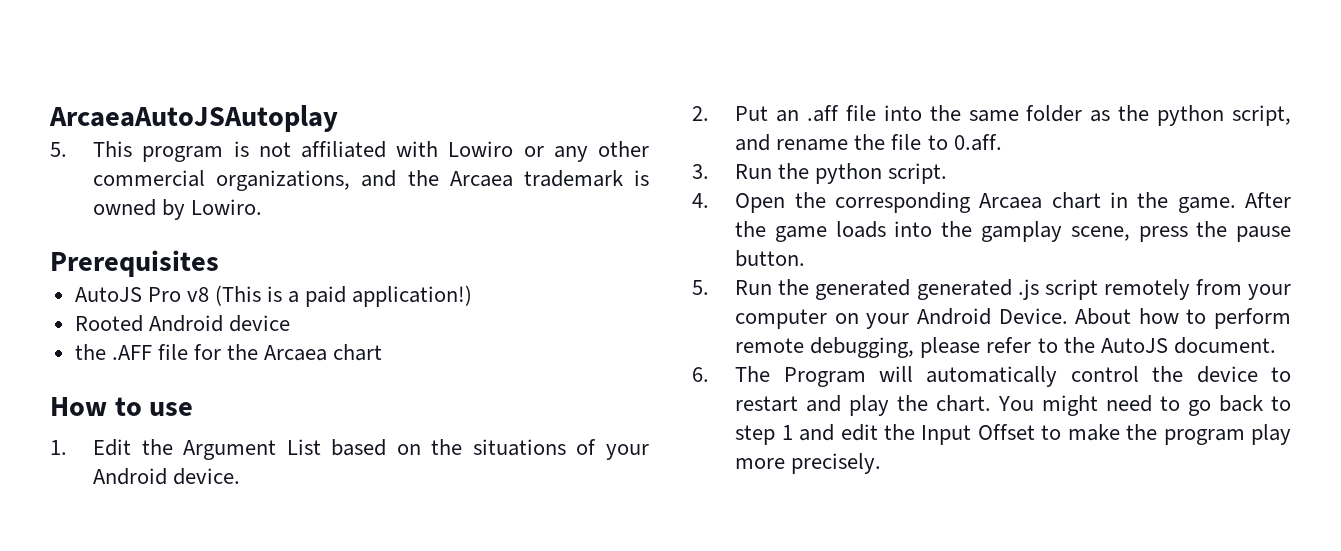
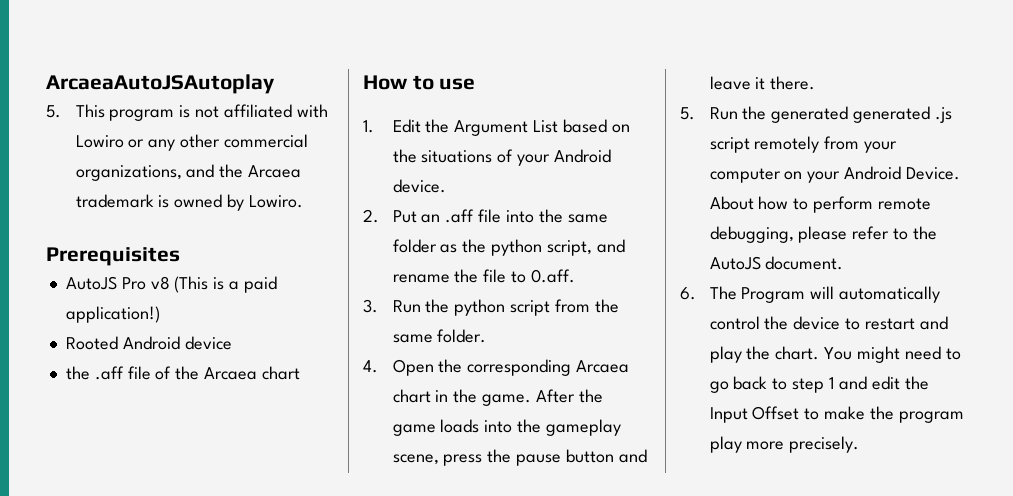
[111,344,221,360] .AFF file for -> [94,366,172,380] .aff file of
[888,163,948,184] script. -> [510,299,619,316] [392,329,487,343] script from the same folder.
[980,221,1062,242] gamplay -> [545,419,621,436] gameplay
[735,250,806,267] button. -> [565,449,647,463] [709,76,816,90] button and leave it there.

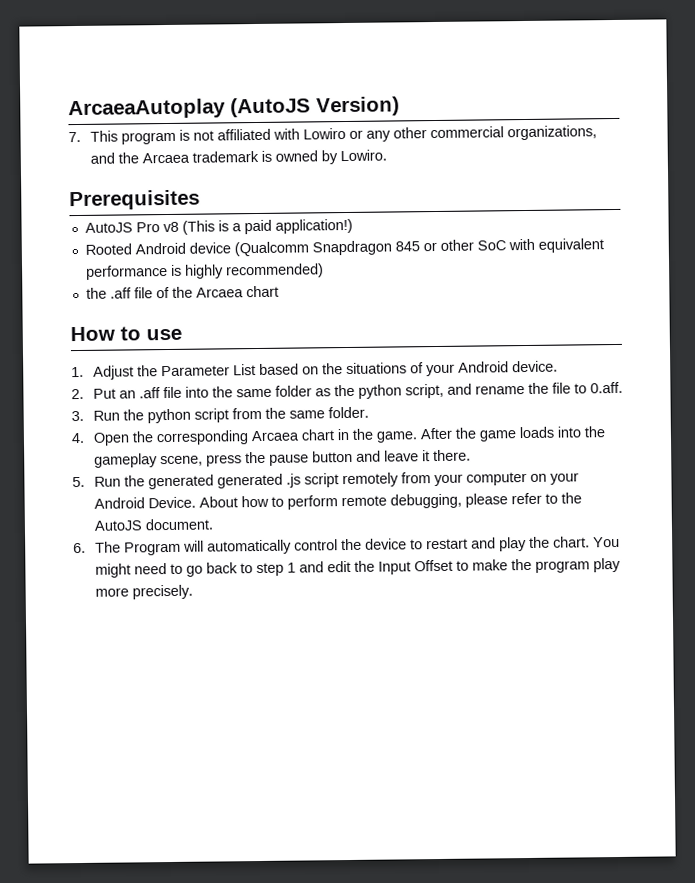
[46,74,275,94] [46,105,61,118] ArcaeaAutoJSAutoplay // 5. -> [68,96,400,120] [68,131,81,143] ArcaeaAutoplay (AutoJS Version) // 7.
(232, 343) none -> [233,238,604,257] [85,263,324,280] (Qualcomm Snapdragon 845 or other SoC with equivalent performance is highly recommended)
[392,119,529,136] Edit the Argument -> [92,365,230,380] Adjust the Parameter

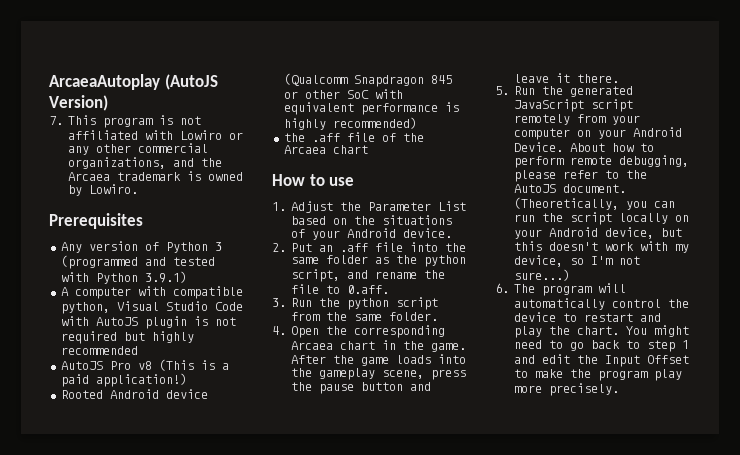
(200, 200) none -> [60,241,222,253] [60,255,215,269] [60,271,187,284] [60,286,243,299] [60,301,243,314] [60,316,236,329] [60,331,194,344] [60,346,138,355] // Any version of Python 3 (programmed and tested with Python 3.9.1) // A computer with compatible python, Visual Studio Code with AutoJS plugin is not required but highly recommended
[216,473,301,489] generated .js -> [514,99,585,112] JavaScript
(213, 524) none -> [514,197,676,210] [514,212,690,225] [514,227,683,239] [514,241,690,253] [514,255,641,267] [514,269,571,281] (Theoretically, you can run the script locally on your Android device, but this doesn't work with my device, so I'm not sure...)
[123,541,181,556] Program -> [542,285,593,296] program

